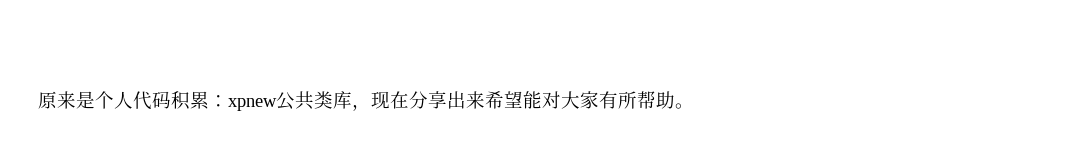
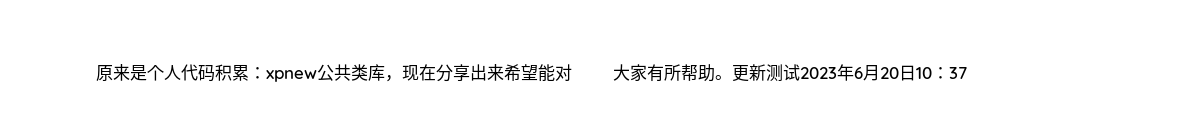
(694, 106) none -> [732,64,967,82] 更新测试2023年6月20日10：37

